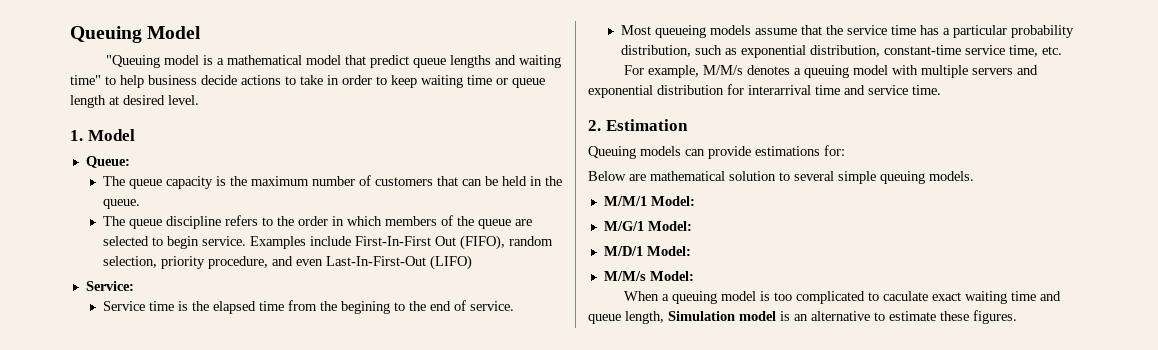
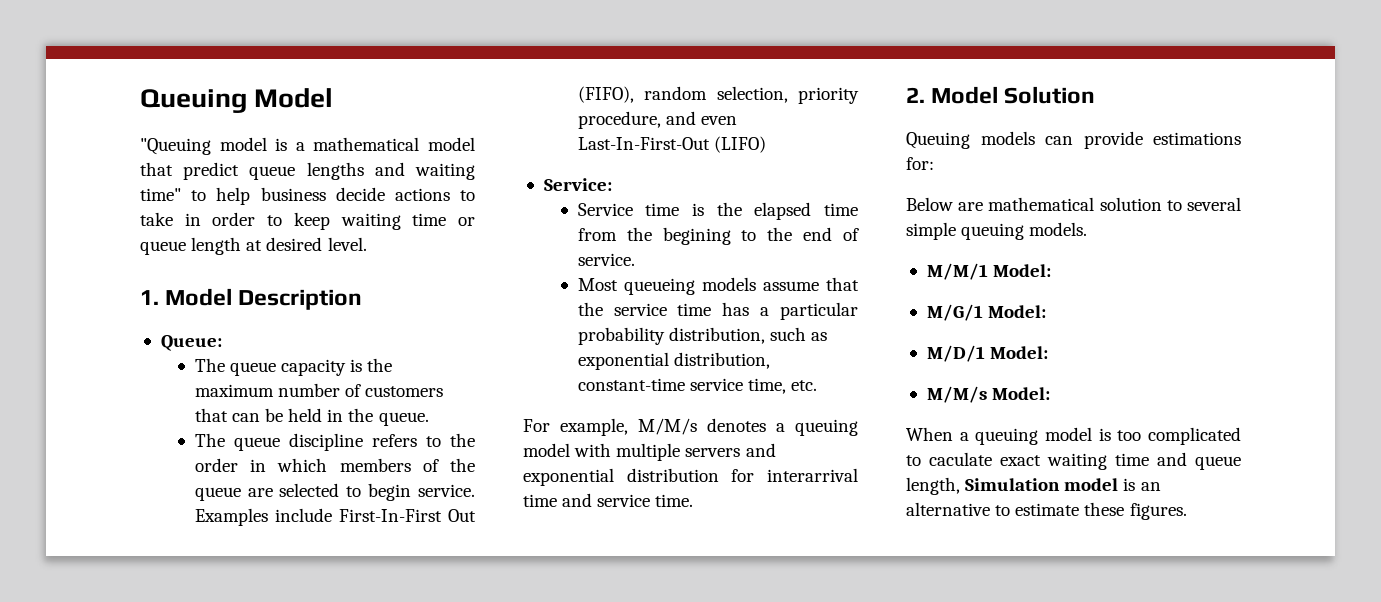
(135, 135) none -> [238,289,363,310] Description
[605,119,688,131] Estimation -> [931,86,1096,104] Model Solution

